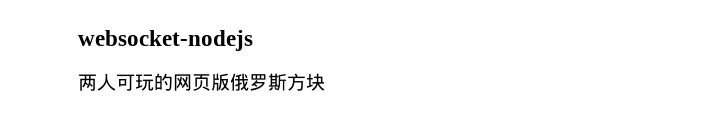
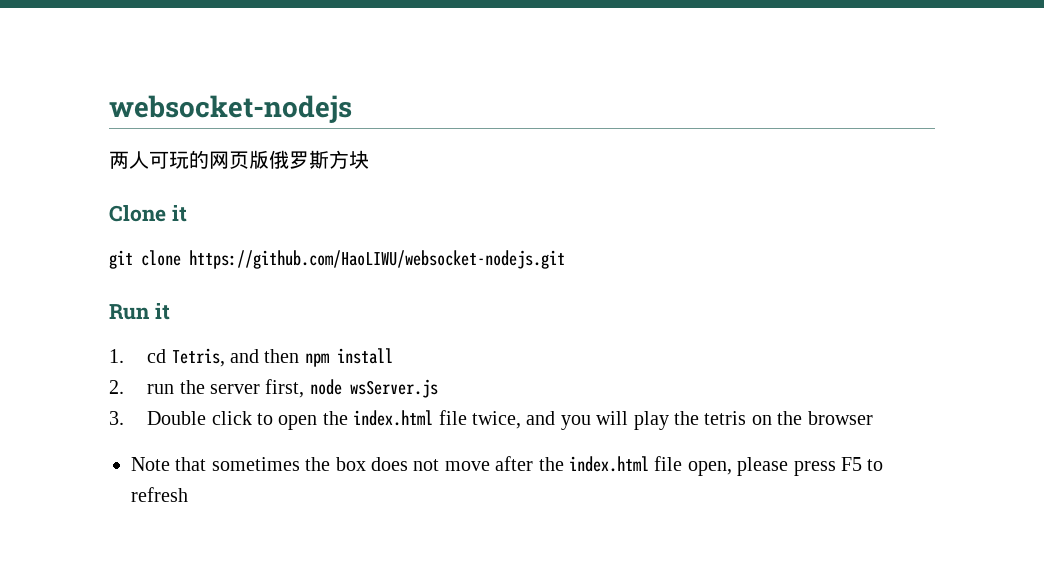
(325, 82) none -> [109,205,187,222] [109,250,565,269] [109,303,170,320] [109,348,393,367] [109,379,438,398] [109,410,873,430] [131,456,884,476] [131,487,188,502] // Clone it // git clone https://github.com/HaoLIWU/websocket-nodejs.git // Run it // 1. cd Tetris, and then npm install // 2. run the server first, node wsServer.js // 3. Double click to open the index.html file twice, and you will play the tetris on the browser // Note that sometimes the box does not move after the index.html file open, please press F5 to refresh

